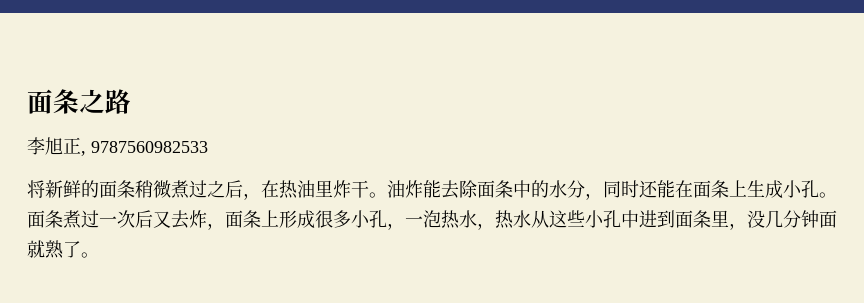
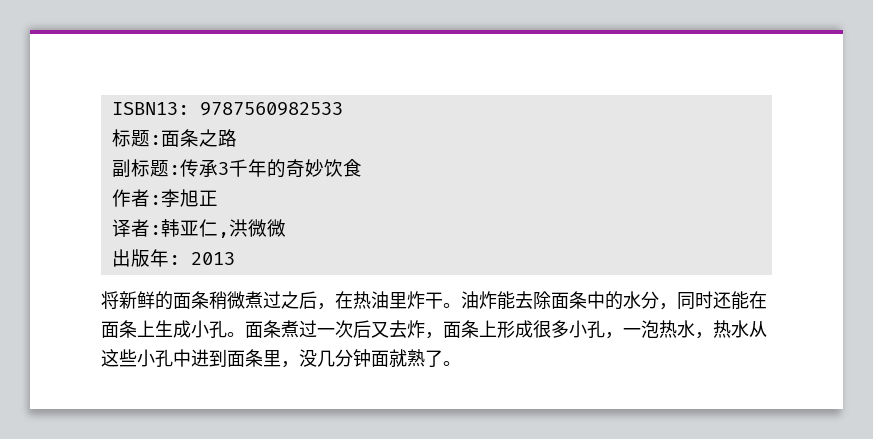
[27,89,131,114] [27,137,208,156] 面条之路 // 李旭正, 9787560982533 -> [111,102,343,116] [111,129,237,147] [111,159,362,178] [111,189,218,207] [111,219,286,238] [111,249,235,267] ISBN13: 9787560982533 // 标题:面条之路 // 副标题:传承3千年的奇妙饮食 // 作者:李旭正 // 译者:韩亚仁,洪微微 // 出版年: 2013

